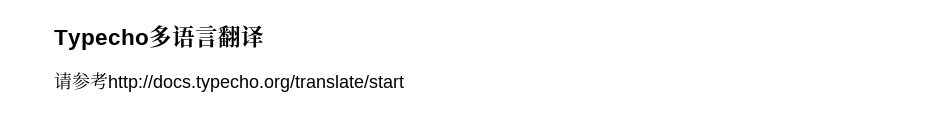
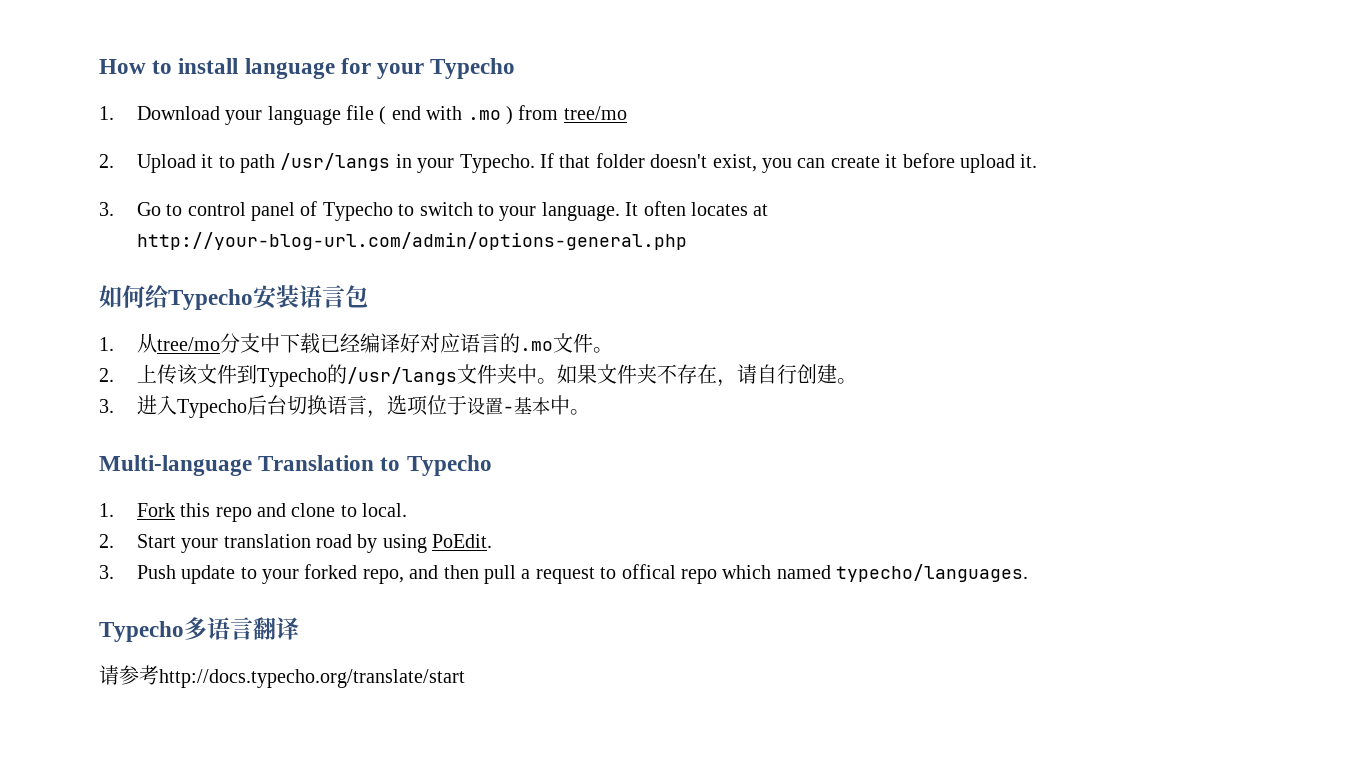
(54, 39) none -> [99,58,516,79] [99,105,627,125] [99,153,1038,173] [99,201,769,221] [136,232,687,250] [99,285,368,310] [99,333,613,354] [99,364,857,387] [99,395,590,418] [99,455,492,476] [99,503,408,522] [99,534,493,553] [99,564,1029,584] How to install language for your Typecho // 1. Download your language file ( end with .mo ) from tree/mo // 2. Upload it to path /usr/langs in your Typecho. If that folder doesn't exist, you can create it before upload it. // 3. Go to control panel of Typecho to switch to your language. It often locates at http://your-blog-url.com/admin/options-general.php // 如何给Typecho安装语言包 // 1.从tree/mo分支中下载已经编译好对应语言的.mo文件。 // 2.上传该文件到Typecho的/usr/langs文件夹中。如果文件夹不存在，请自行创建。 // 3.进入Typecho后台切换语言，选项位于设置-基本中。 // Multi-language Translation to Typecho // 1. Fork this repo and clone to local. // 2. Start your translation road by using PoEdit. // 3. Push update to your forked repo, and then pull a request to offical repo which named typecho/languages. //

